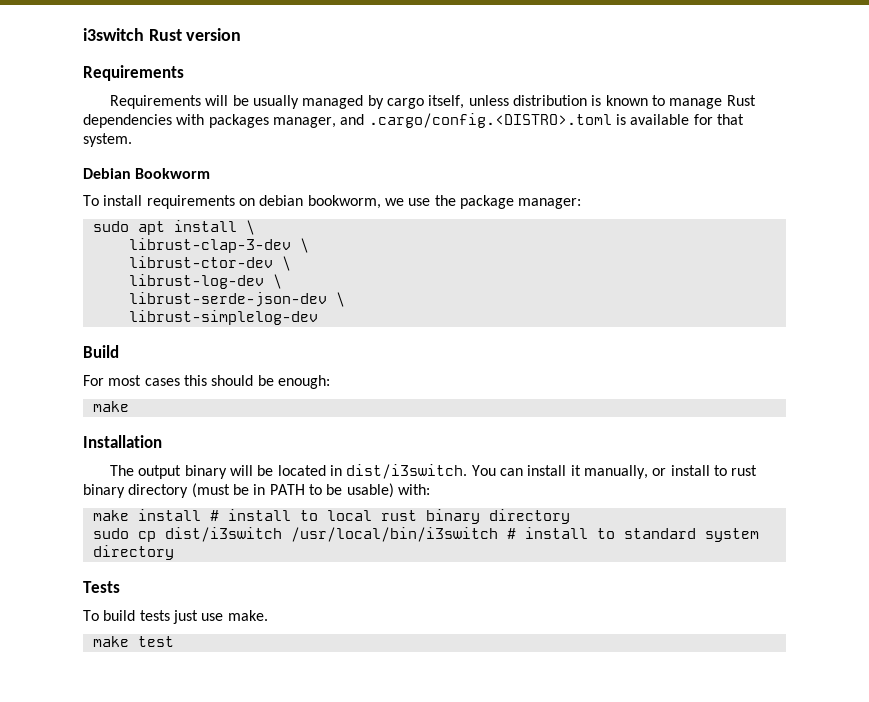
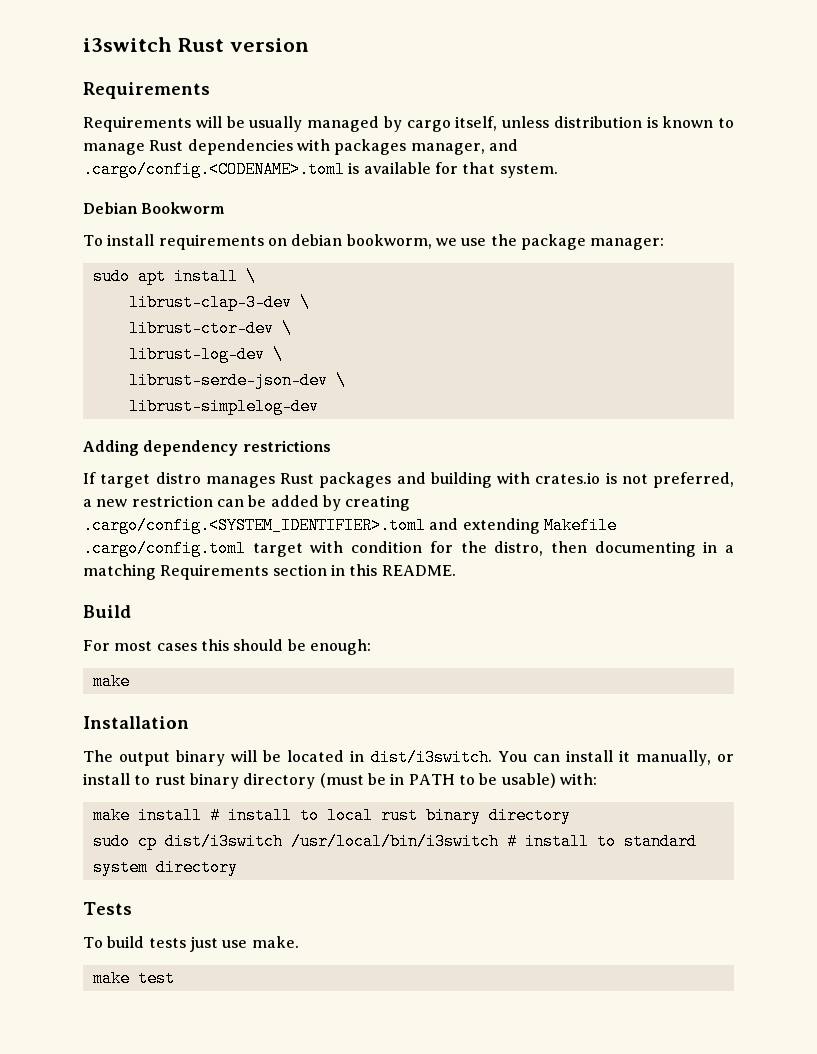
[368,113,612,128] .cargo/config.<DISTRO>.toml -> [83,161,345,178] .cargo/config.<CODENAME>.toml
(318, 317) none -> [83,440,331,456] [83,472,734,488] [83,495,411,511] [83,517,617,534] [83,540,734,557] [83,564,456,580] // Adding dependency restrictions // If target distro manages Rust packages and building with crates.io is not preferred, a new restriction can be added by creating .cargo/config.<SYSTEM_IDENTIFIER>.toml and extending Makefile .cargo/config.toml target with condition for the distro, then documenting in a matching Requirements section in this README.

